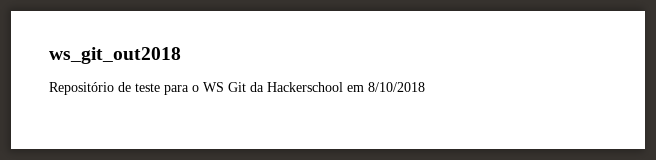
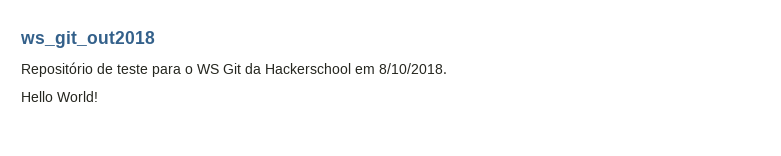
[368,82,425,92] 8/10/2018 -> [379,63,447,74] [21,91,98,102] 8/10/2018. // Hello World!

